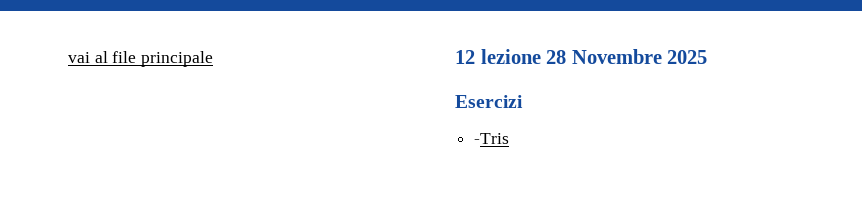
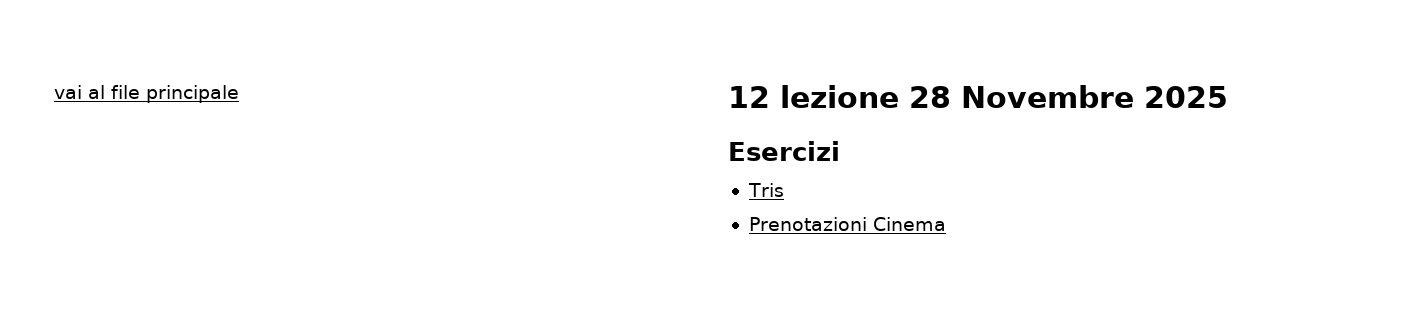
[474,133,510,144] -Tris -> [747,183,784,197] [748,217,946,231] Tris // Prenotazioni Cinema

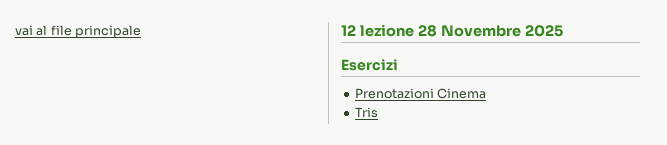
[747,183,784,197] // Tris -> (398, 65) none
(946, 224) none -> [354,107,378,118] // Tris

